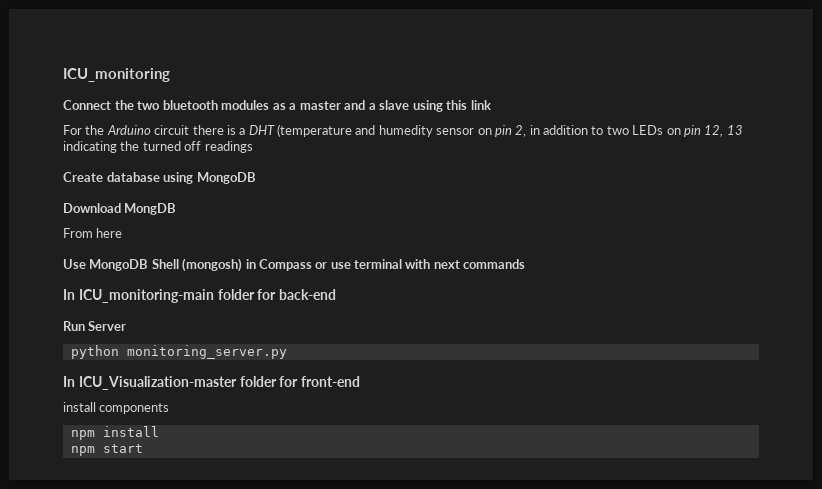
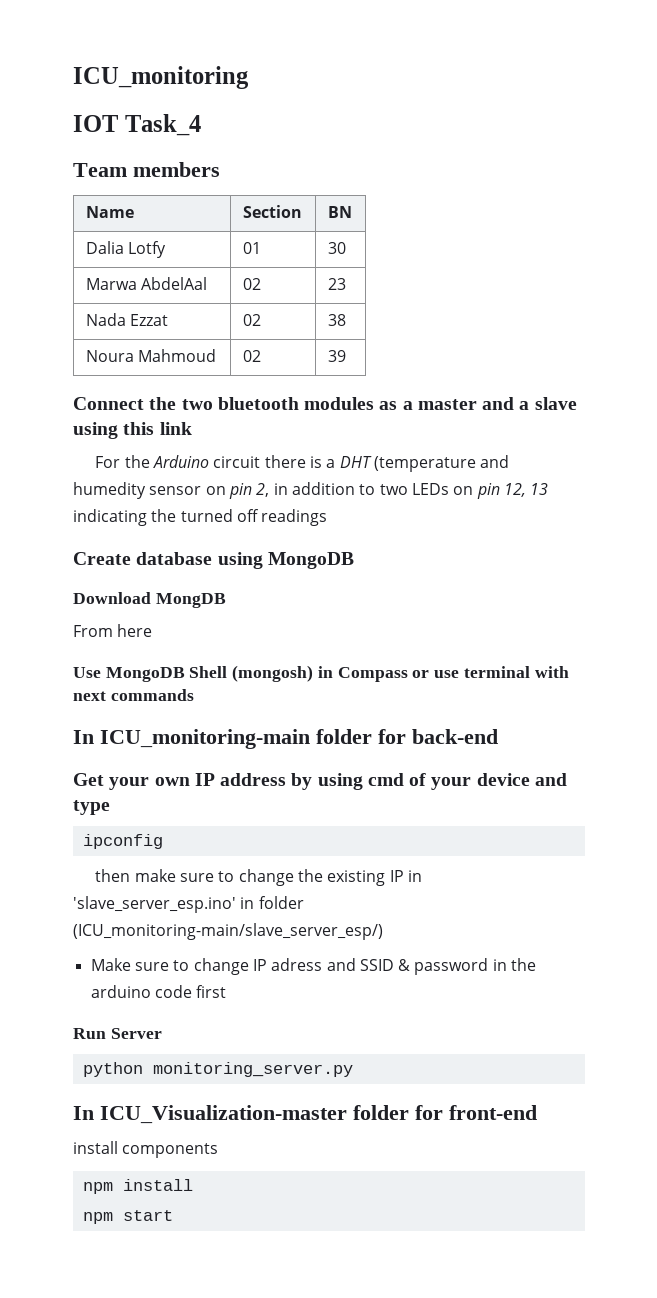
(170, 75) none -> [73,114,201,136] [73,162,220,177] [85,206,134,218] [242,205,302,218] [327,206,352,218] [85,241,166,258] [242,242,261,254] [327,242,346,254] [85,277,207,290] [242,278,261,290] [327,278,346,290] [85,313,168,326] [242,314,261,326] [327,314,346,326] [85,349,216,362] [242,350,261,362] [327,350,346,362] // IOT Task_4 // Team members // Name | Section | BN // Dalia Lotfy | 01 | 30 // Marwa AbdelAal | 02 | 23 // Nada Ezzat | 02 | 38 // Noura Mahmoud | 02 | 39
(337, 294) none -> [73,773,567,790] [73,800,110,815] [82,834,163,849] [95,869,422,886] [73,896,304,913] [73,923,383,940] [90,958,537,975] [90,985,227,998] // Get your own IP address by using cmd of your device and type // ipconfig // then make sure to change the existing IP in 'slave_server_esp.ino' in folder (ICU_monitoring-main/slave_server_esp/) // Make sure to change IP adress and SSID & password in the arduino code first

